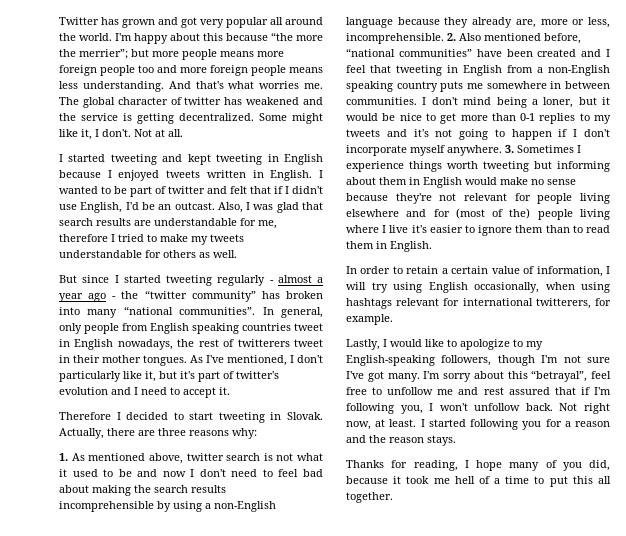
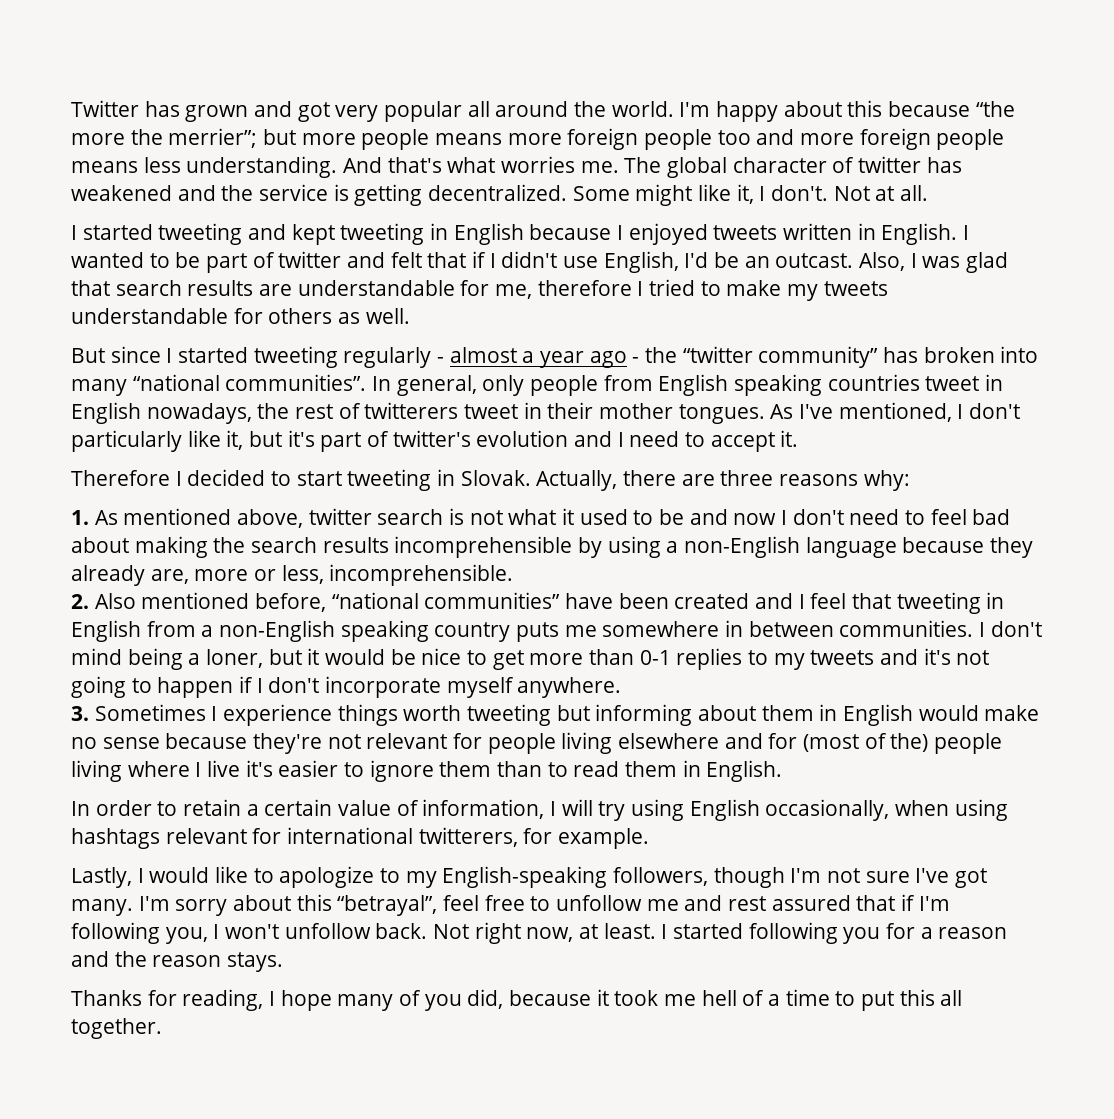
(444, 38) none -> (514, 575) //
(502, 150) none -> (622, 687) //

